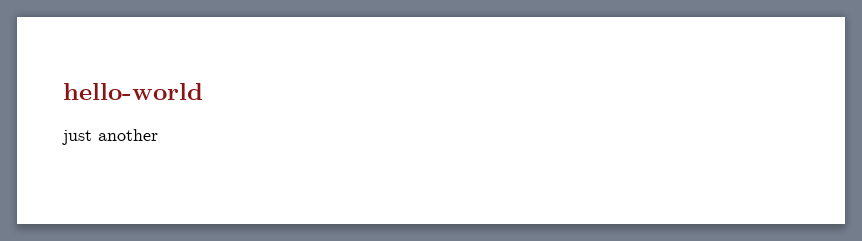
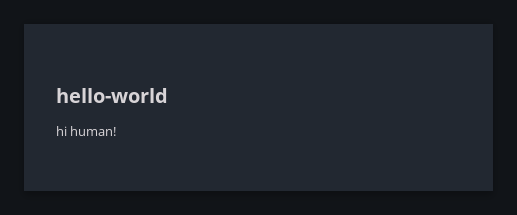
[62,129,158,145] just another -> [56,126,117,136] hi human!

